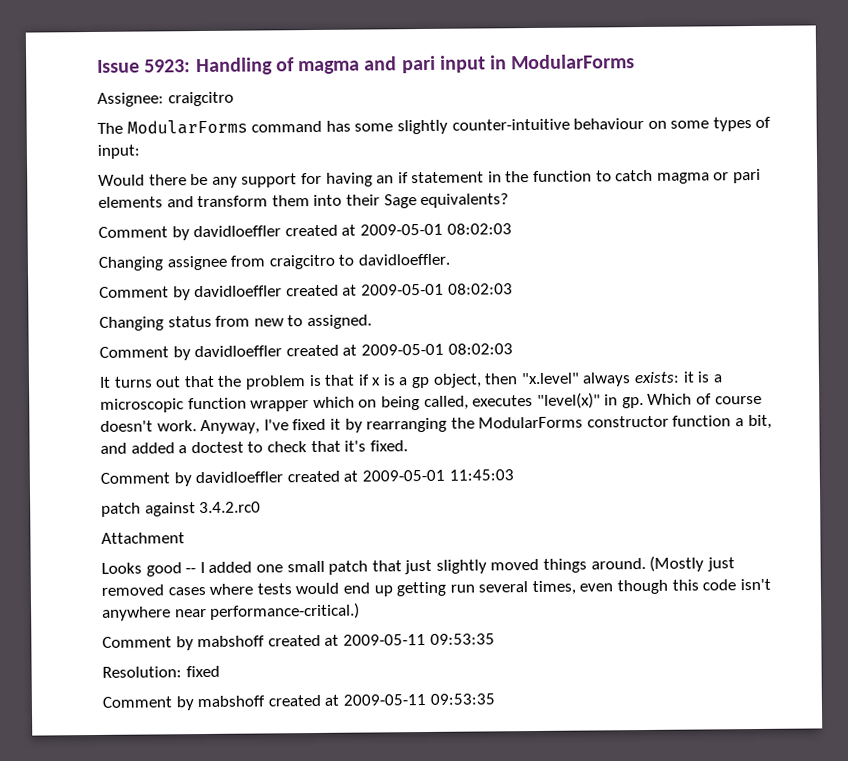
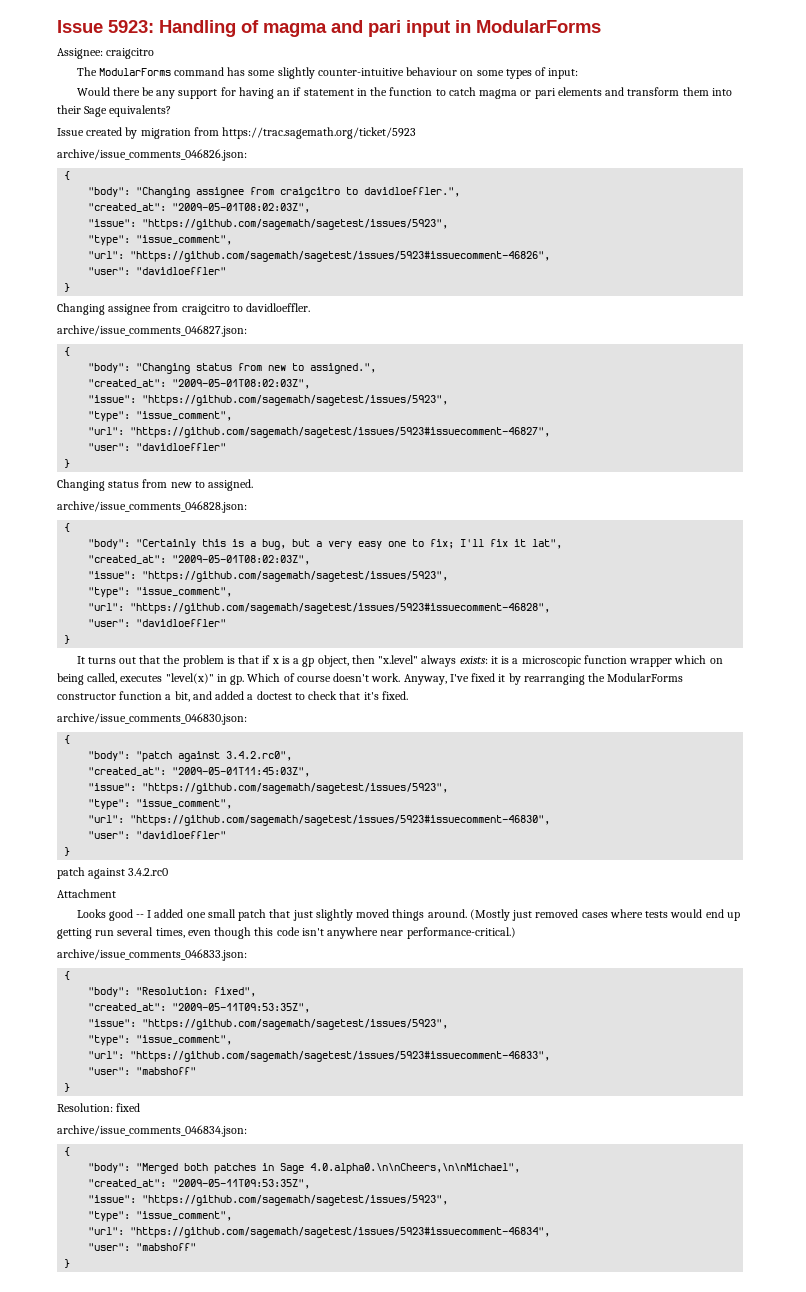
[98,223,512,241] Comment by davidloeffler created at 2009-05-01 08:02:03 -> [57,127,417,139] [57,149,247,161] [64,171,71,180] [88,187,461,198] [88,203,311,213] [88,219,449,230] [88,235,233,246] [88,251,551,262] [88,267,227,275] [64,283,71,292] Issue created by migration from https://trac.sagemath.org/ticket/5923 // archive/issue_comments_046826.json: // { // "body": "Changing assignee from craigcitro to davidloeffler.", // "created_at": "2009-05-01T08:02:03Z", // "issue": "https://github.com/sagemath/sagetest/issues/5923", // "type": "issue_comment", // "url": "https://github.com/sagemath/sagetest/issues/5923#issuecomment-46826", // "user": "davidloeffler" // }
[99,283,513,301] Comment by davidloeffler created at 2009-05-01 08:02:03 -> [57,325,247,337] [64,347,71,356] [88,363,377,374] [88,379,311,389] [88,395,449,406] [88,411,233,422] [88,427,551,438] [88,443,227,451] [64,459,71,468] archive/issue_comments_046827.json: // { // "body": "Changing status from new to assigned.", // "created_at": "2009-05-01T08:02:03Z", // "issue": "https://github.com/sagemath/sagetest/issues/5923", // "type": "issue_comment", // "url": "https://github.com/sagemath/sagetest/issues/5923#issuecomment-46827", // "user": "davidloeffler" // }
[99,343,513,361] Comment by davidloeffler created at 2009-05-01 08:02:03 -> [57,501,247,513] [64,523,71,532] [88,539,563,550] [88,555,311,565] [88,571,449,582] [88,587,233,598] [88,603,551,614] [88,619,227,627] [64,635,71,644] archive/issue_comments_046828.json: // { // "body": "Certainly this is a bug, but a very easy one to fix; I'll fix it lat", // "created_at": "2009-05-01T08:02:03Z", // "issue": "https://github.com/sagemath/sagetest/issues/5923", // "type": "issue_comment", // "url": "https://github.com/sagemath/sagetest/issues/5923#issuecomment-46828", // "user": "davidloeffler" // }
[100,469,514,487] Comment by davidloeffler created at 2009-05-01 11:45:03 -> [57,713,247,725] [64,735,71,744] [88,751,293,762] [88,767,311,777] [88,783,449,794] [88,799,233,810] [88,815,551,826] [88,831,227,839] [64,847,71,856] archive/issue_comments_046830.json: // { // "body": "patch against 3.4.2.rc0", // "created_at": "2009-05-01T11:45:03Z", // "issue": "https://github.com/sagemath/sagetest/issues/5923", // "type": "issue_comment", // "url": "https://github.com/sagemath/sagetest/issues/5923#issuecomment-46830", // "user": "davidloeffler" // }
[102,633,495,651] [102,665,220,678] [102,693,495,711] Comment by mabshoff created at 2009-05-11 09:53:35 // Resolution: fixed // Comment by mabshoff created at 2009-05-11 09:53:35 -> [57,949,247,961] [64,971,71,980] [88,987,257,997] [88,1003,311,1013] [88,1019,449,1030] [88,1035,233,1046] [88,1051,551,1062] [88,1067,197,1075] [64,1083,71,1092] [57,1103,141,1112] [57,1125,247,1137] [64,1147,71,1156] [88,1163,521,1174] [88,1179,311,1189] [88,1195,449,1206] [88,1211,233,1222] [88,1227,551,1238] [88,1243,197,1251] [64,1259,71,1268] archive/issue_comments_046833.json: // { // "body": "Resolution: fixed", // "created_at": "2009-05-11T09:53:35Z", // "issue": "https://github.com/sagemath/sagetest/issues/5923", // "type": "issue_comment", // "url": "https://github.com/sagemath/sagetest/issues/5923#issuecomment-46833", // "user": "mabshoff" // } // Resolution: fixed // archive/issue_comments_046834.json: // { // "body": "Merged both patches in Sage 4.0.alpha0.\n\nCheers,\n\nMichael", // "created_at": "2009-05-11T09:53:35Z", // "issue": "https://github.com/sagemath/sagetest/issues/5923", // "type": "issue_comment", // "url": "https://github.com/sagemath/sagetest/issues/5923#issuecomment-46834", // "user": "mabshoff" // }

